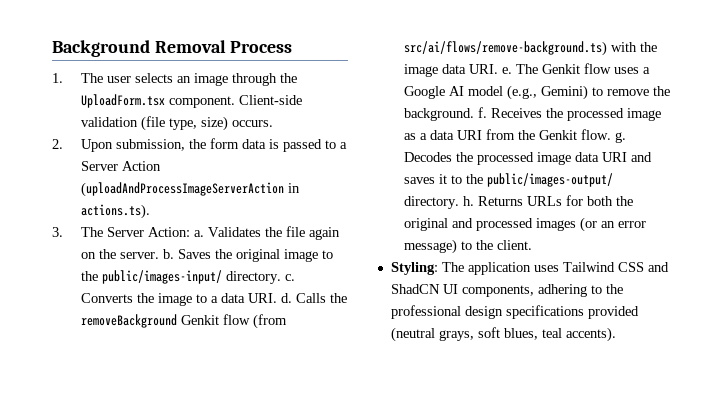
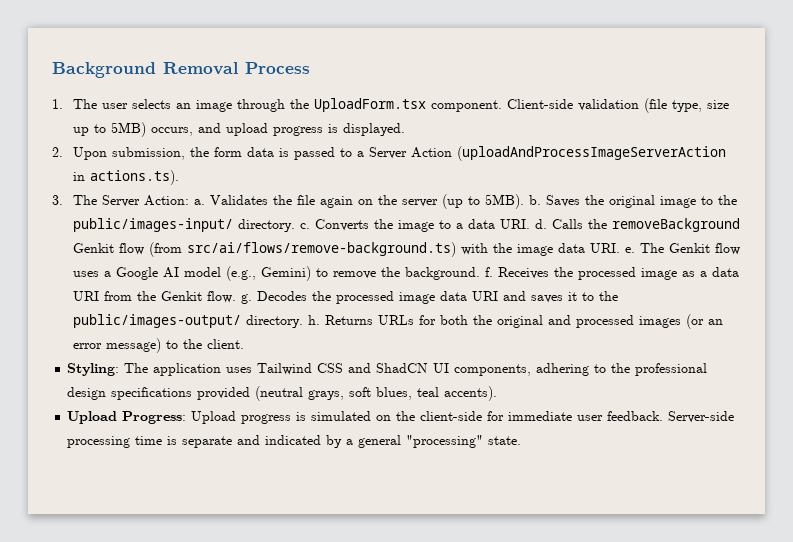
[200,116,273,131] size) occurs. -> [707,100,730,109] [73,122,406,137] size up to 5MB) occurs, and upload progress is displayed.
[119,252,159,259] server. -> [402,194,525,209] server (up to 5MB).
(616, 334) none -> [67,411,735,424] [67,435,522,448] // Upload Progress: Upload progress is simulated on the client-side for immediate user feedback. Server-side processing time is separate and indicated by a general "processing" state.

